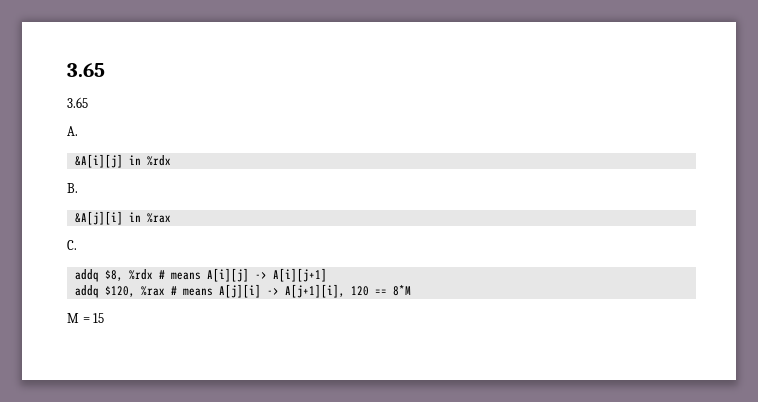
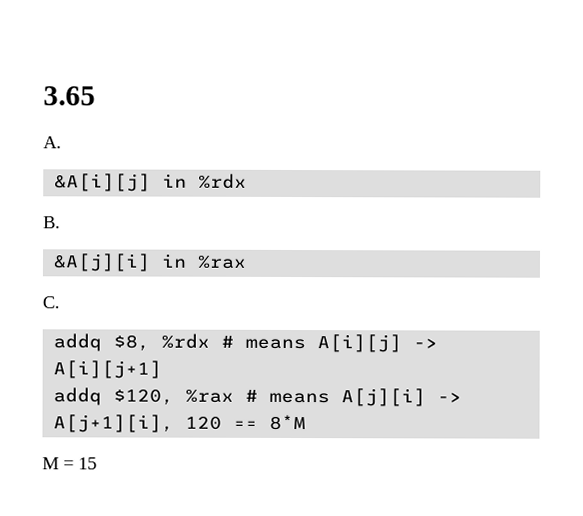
[67,63,105,77] [67,97,88,108] 3.65 // 3.65 -> [43,86,96,106] 3.65

